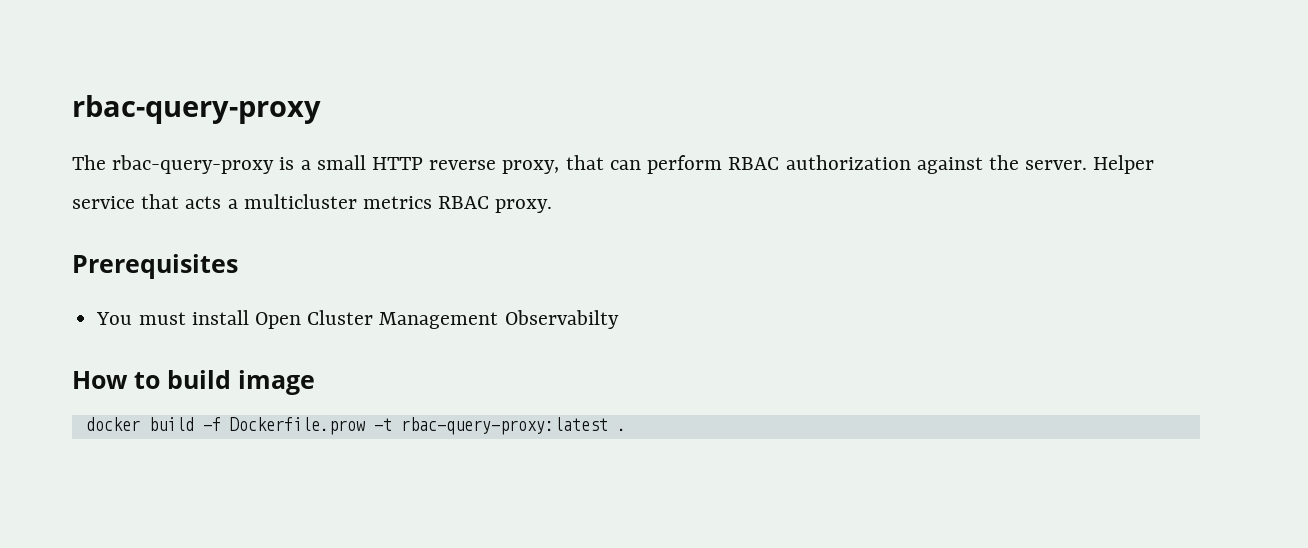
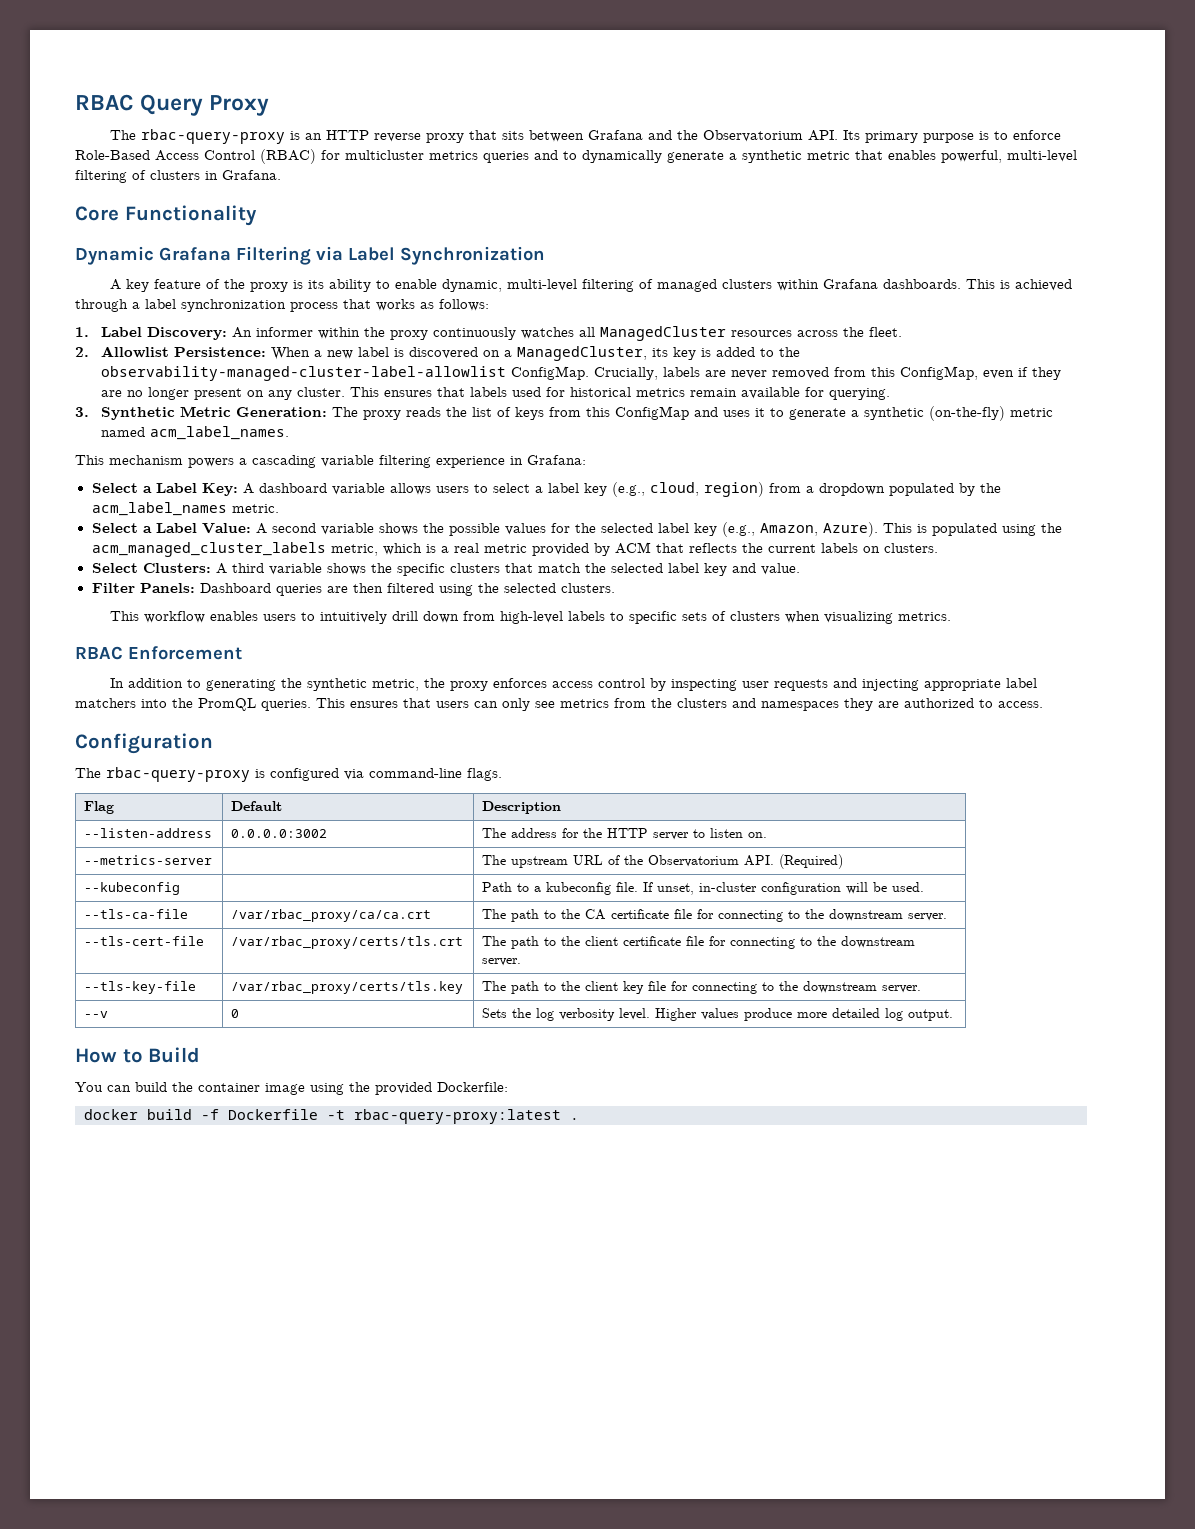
[72,95,321,124] [72,155,1155,174] [72,194,553,213] [72,254,238,279] [96,310,619,329] [72,370,315,395] rbac-query-proxy // The rbac-query-proxy is a small HTTP reverse proxy, that can perform RBAC authorization against the server. Helper service that acts a multicluster metrics RBAC proxy. // Prerequisites // You must install Open Cluster Management Observabilty // How to build image -> [75,94,270,116] [110,129,1062,144] [75,149,1077,164] [75,170,281,183] [75,205,257,226] [75,246,545,265] [110,279,1073,292] [75,299,489,312] [75,326,903,341] [75,346,801,361] [101,366,1062,381] [101,387,891,400] [75,406,1054,421] [101,426,290,440] [75,455,586,468] [91,482,1001,497] [91,502,279,516] [91,522,1062,537] [91,542,938,557] [91,563,800,576] [91,583,615,596] [110,611,952,624] [75,646,242,660] [110,678,1038,691] [75,698,1043,711] [75,733,213,754] [75,767,502,782] [84,801,115,814] [231,801,283,811] [482,801,562,814] [84,828,213,838] [231,829,328,838] [482,828,768,840] [84,855,213,865] [482,854,844,869] [84,882,181,895] [482,882,925,895] [84,909,189,919] [231,909,432,922] [482,909,948,922] [84,936,205,946] [231,936,464,949] [482,936,916,949] [482,958,522,966] [84,981,197,994] [231,981,464,994] [482,981,922,994] [84,1011,109,1018] [231,1009,240,1018] [482,1008,954,1021] [75,1047,201,1063] [75,1082,508,1095] RBAC Query Proxy // The rbac-query-proxy is an HTTP reverse proxy that sits between Grafana and the Observatorium API. Its primary purpose is to enforce Role-Based Access Control (RBAC) for multicluster metrics queries and to dynamically generate a synthetic metric that enables powerful, multi-level filtering of clusters in Grafana. // Core Functionality // Dynamic Grafana Filtering via Label Synchronization // A key feature of the proxy is its ability to enable dynamic, multi-level filtering of managed clusters within Grafana dashboards. This is achieved through a label synchronization process that works as follows: // 1. Label Discovery: An informer within the proxy continuously watches all ManagedCluster resources across the fleet. // 2. Allowlist Persistence: When a new label is discovered on a ManagedCluster, its key is added to the observability-managed-cluster-label-allowlist ConfigMap. Crucially, labels are never removed from this ConfigMap, even if they are no longer present on any cluster. This ensures that labels used for historical metrics remain available for querying. // 3. Synthetic Metric Generation: The proxy reads the list of keys from this ConfigMap and uses it to generate a synthetic (on-the-fly) metric named acm_label_names. // This mechanism powers a cascading variable filtering experience in Grafana: // Select a Label Key: A dashboard variable allows users to select a label key (e.g., cloud, region) from a dropdown populated by the acm_label_names metric. // Select a Label Value: A second variable shows the possible values for the selected label key (e.g., Amazon, Azure). This is populated using the acm_managed_cluster_labels metric, which is a real metric provided by ACM that reflects the current labels on clusters. // Select Clusters: A third variable shows the specific clusters that match the selected label key and value. // Filter Panels: Dashboard queries are then filtered using the selected clusters. // This workflow enables users to intuitively drill down from high-level labels to specific sets of clusters when visualizing metrics. // RBAC Enforcement // In addition to generating the synthetic metric, the proxy enforces access control by inspecting user requests and injecting appropriate label matchers into the PromQL queries. This ensures that users can only see metrics from the clusters and namespaces they are authorized to access. // Configuration // The rbac-query-proxy is configured via command-line flags. // Flag | Default | Description // --listen-address | 0.0.0.0:3002 | The address for the HTTP server to listen on. // --metrics-server | | The upstream URL of the Observatorium API. (Required) // --kubeconfig | | Path to a kubeconfig file. If unset, in-cluster configuration will be used. // --tls-ca-file | /var/rbac_proxy/ca/ca.crt | The path to the CA certificate file for connecting to the downstream server. // --tls-cert-file | /var/rbac_proxy/certs/tls.crt | The path to the client certificate file for connecting to the downstream server. // --tls-key-file | /var/rbac_proxy/certs/tls.key | The path to the client key file for connecting to the downstream server. // --v | 0 | Sets the log verbosity level. Higher values produce more detailed log output. // How to Build // You can build the container image using the provided Dockerfile:
[229,417,365,435] Dockerfile.prow -> [228,1109,318,1120] Dockerfile

